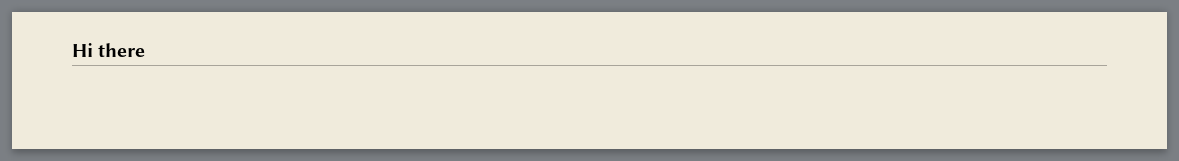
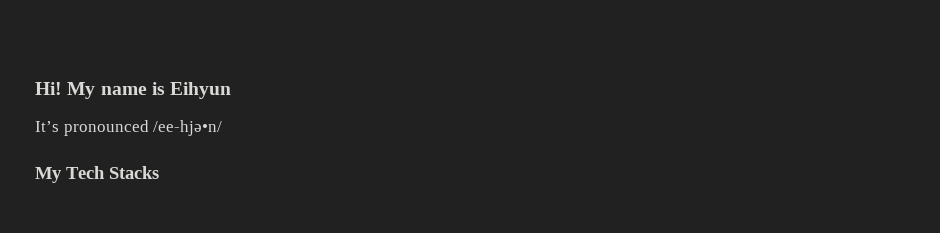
[72,43,146,57] Hi there -> [35,82,232,99] [35,120,223,136] [35,166,159,183] Hi! My name is Eihyun // It’s pronounced /ee-hjə•n/ // My Tech Stacks

